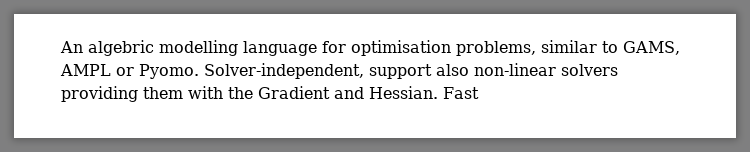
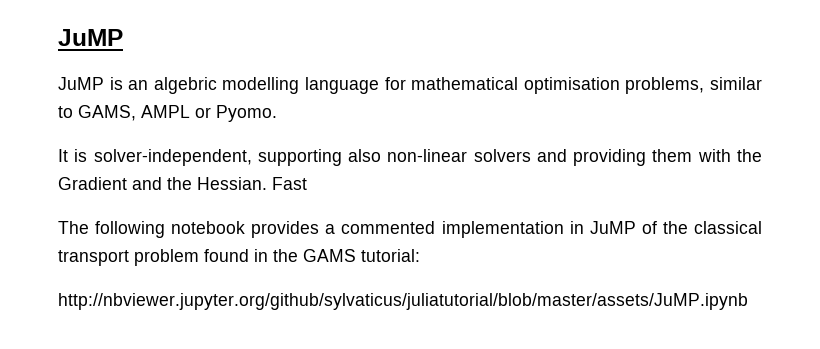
[60,41,83,53] An -> [58,29,123,46] [58,77,149,90] JuMP // JuMP is an
(346, 47) none -> [411,77,519,90] mathematical
[204,63,432,79] Solver-independent, support -> [58,149,342,166] // It is solver-independent, supporting
(618, 70) none -> [536,149,567,162] and
(364, 93) none -> [167,177,192,190] the
(479, 93) none -> [58,221,762,238] [58,249,420,266] [58,293,748,310] // The following notebook provides a commented implementation in JuMP of the classical transport problem found in the GAMS tutorial: // http://nbviewer.jupyter.org/github/sylvaticus/juliatutorial/blob/master/assets/JuMP.ipynb

